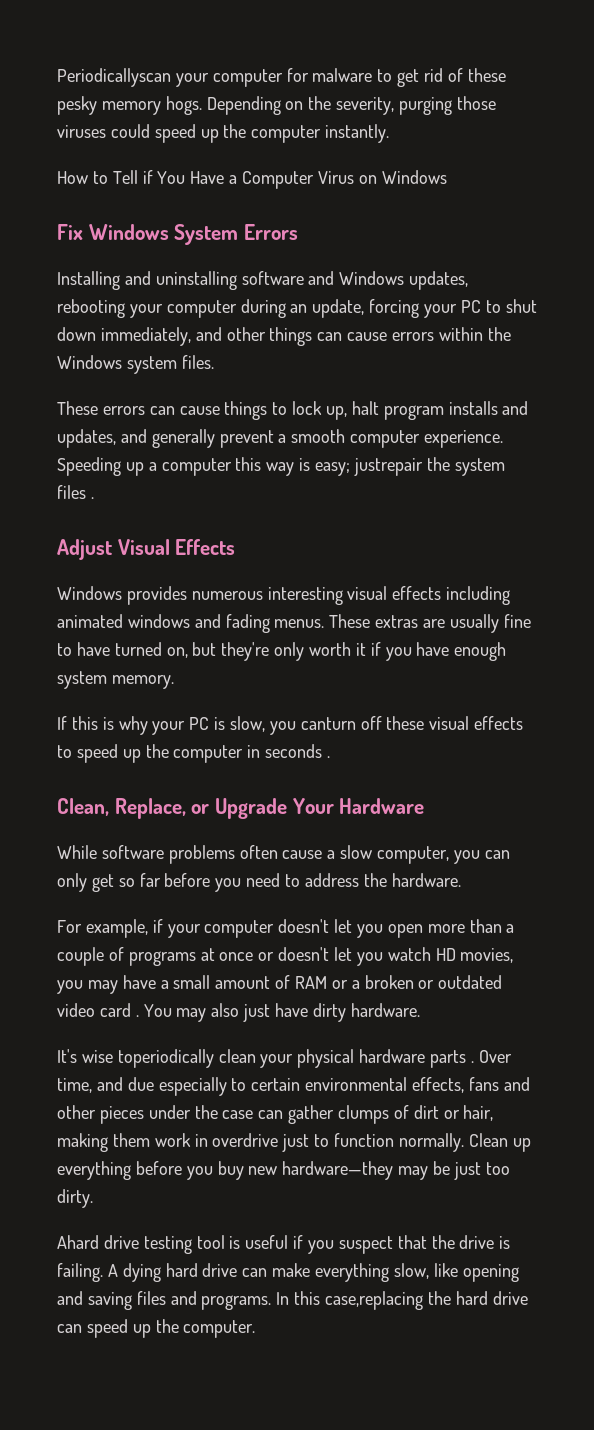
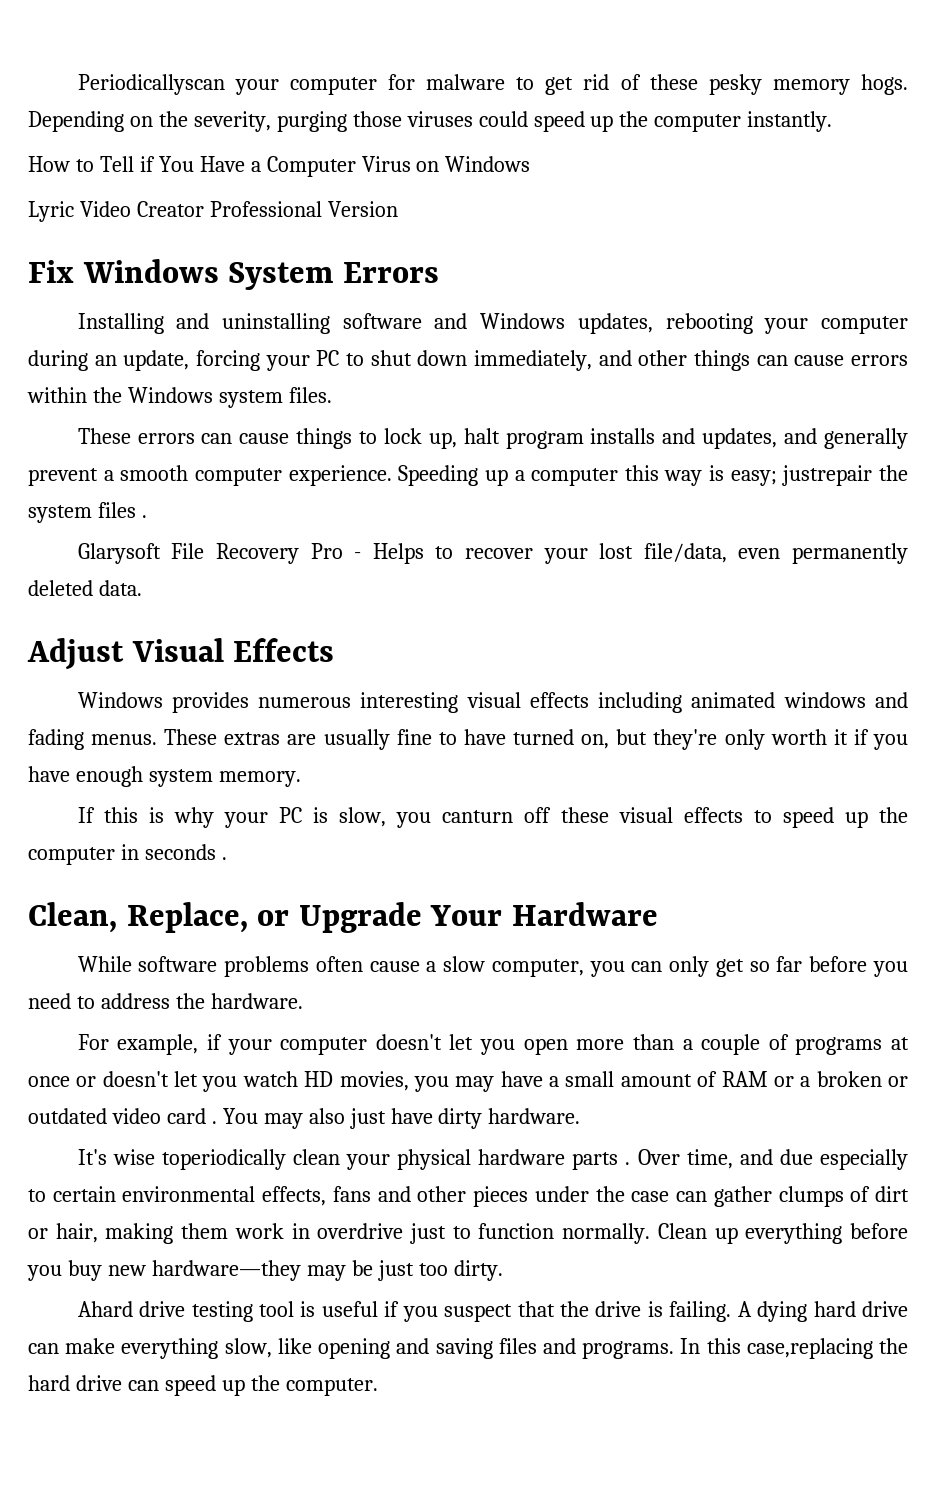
(447, 177) none -> [28,201,398,222] // Lyric Video Creator Professional Version
(94, 498) none -> [77,543,908,564] [28,580,142,596] // Glarysoft File Recovery Pro - Helps to recover your lost file/data, even permanently deleted data.

